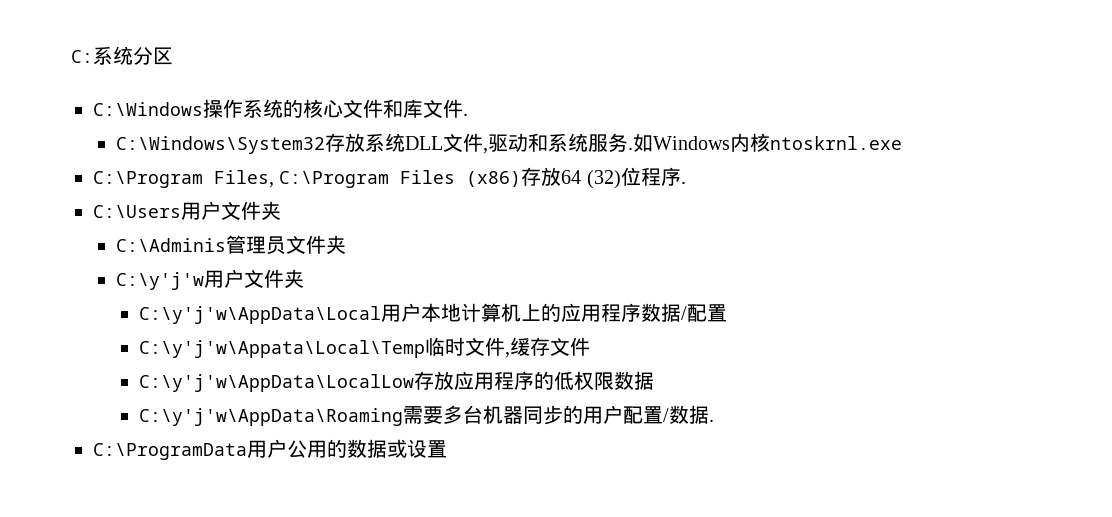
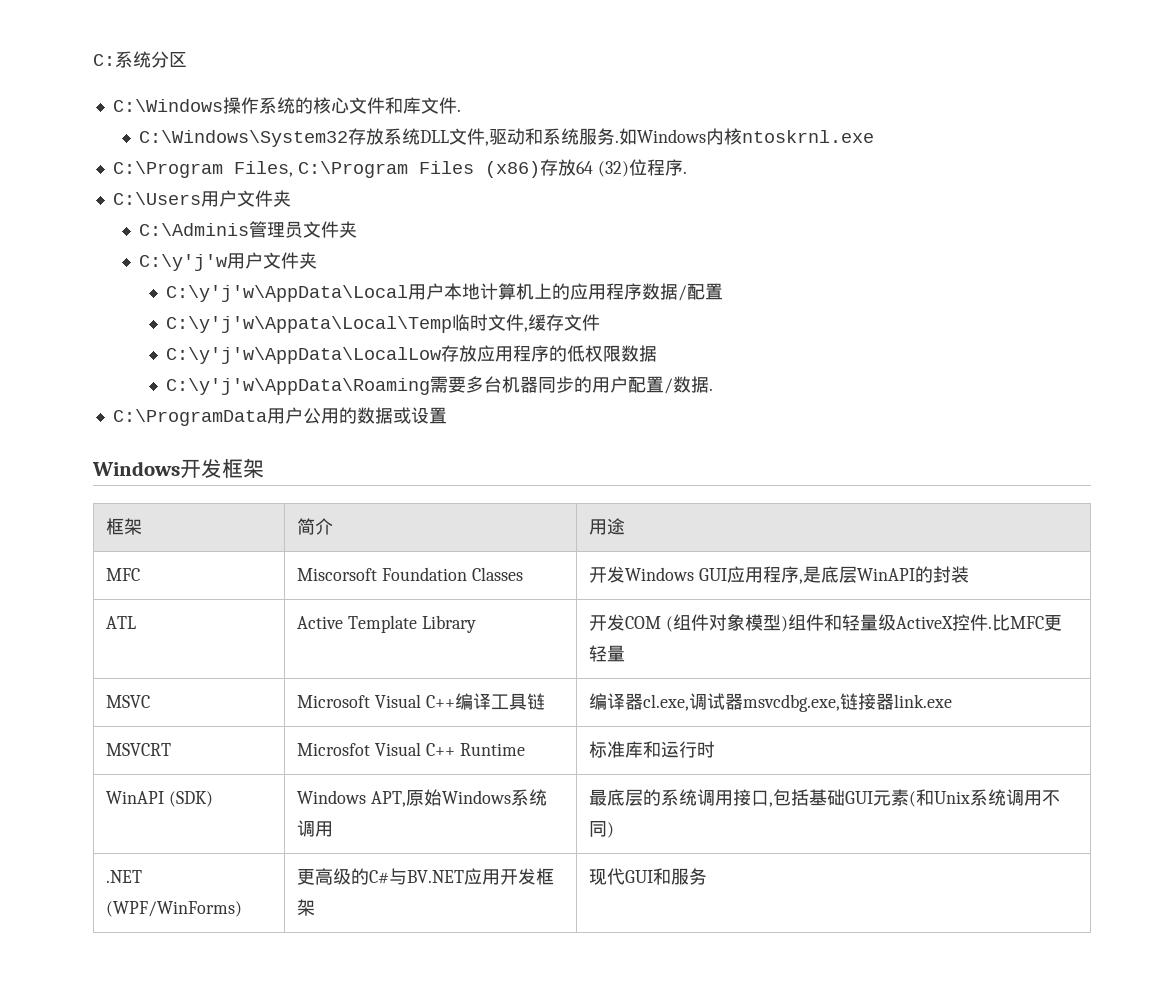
(447, 449) none -> [92,458,264,479] [106,518,143,535] [297,518,334,535] [589,518,626,535] [106,568,141,581] [297,567,523,581] [589,566,969,584] [106,616,137,629] [297,615,476,633] [589,614,1062,632] [589,645,626,662] [106,695,151,708] [297,693,545,710] [589,693,953,712] [106,743,172,756] [297,742,525,756] [589,741,716,758] [106,791,213,807] [297,789,547,807] [297,820,334,837] [589,789,1061,807] [589,821,615,838] [106,870,143,883] [106,901,243,917] [297,868,555,885] [297,899,316,916] [589,868,708,885] // Windows开发框架 // 框架 | 简介 | 用途 // MFC | Miscorsoft Foundation Classes | 开发Windows GUI应用程序,是底层WinAPI的封装 // ATL | Active Template Library | 开发COM (组件对象模型)组件和轻量级ActiveX控件.比MFC更轻量 // MSVC | Microsoft Visual C++编译工具链 | 编译器cl.exe,调试器msvcdbg.exe,链接器link.exe // MSVCRT | Microsfot Visual C++ Runtime | 标准库和运行时 // WinAPI (SDK) | Windows APT,原始Windows系统调用 | 最底层的系统调用接口,包括基础GUI元素(和Unix系统调用不同) // .NET (WPF/WinForms) | 更高级的C#与BV.NET应用开发框架 | 现代GUI和服务

